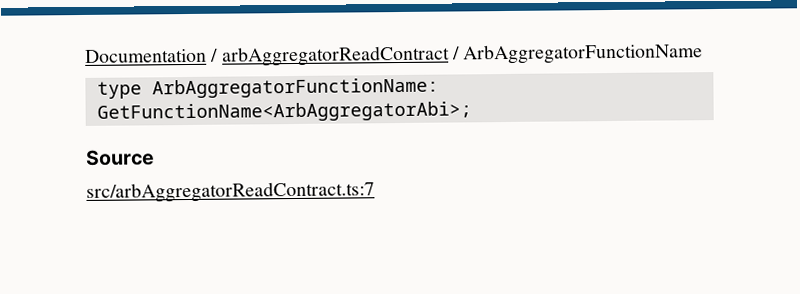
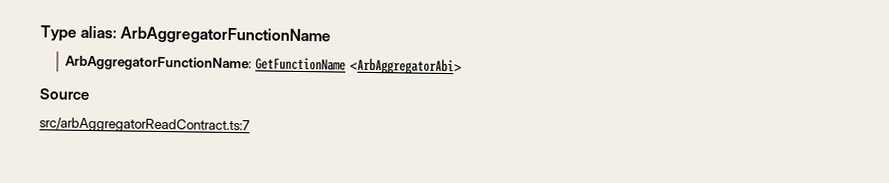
[85,43,704,67] [96,77,439,99] [96,101,472,123] Documentation / arbAggregatorReadContract / ArbAggregatorFunctionName // type ArbAggregatorFunctionName: GetFunctionName<ArbAggregatorAbi>; -> [40,25,332,45] [65,55,462,75] Type alias: ArbAggregatorFunctionName // ArbAggregatorFunctionName: GetFunctionName <ArbAggregatorAbi>

